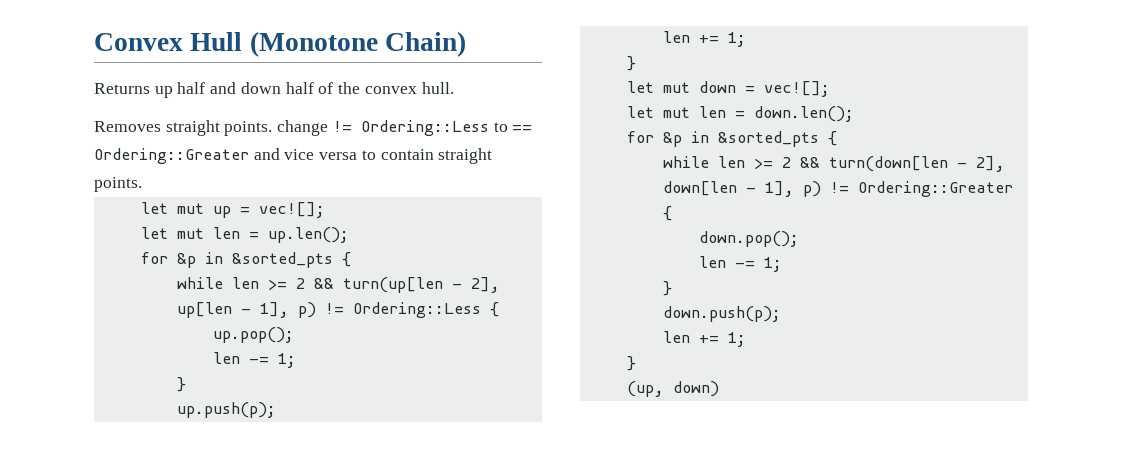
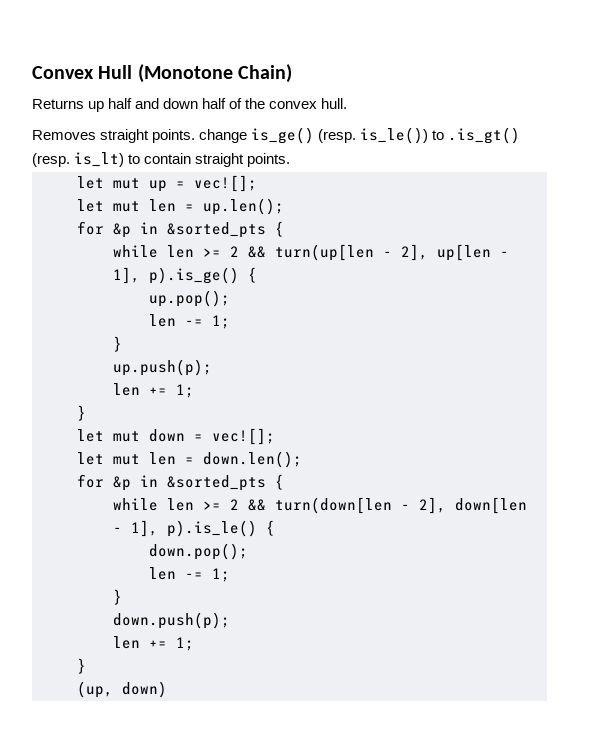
[332,120,533,136] [94,148,358,164] != Ordering::Less to == Ordering::Greater and vice versa -> [251,127,521,144] [32,152,125,167] is_ge() (resp. is_le()) to .is_gt() (resp. is_lt)
[297,302,481,318] p) != Ordering::Less -> [149,267,239,284] p).is_ge()
[802,181,1013,197] p) != Ordering::Greater -> [167,520,257,537] p).is_le()

